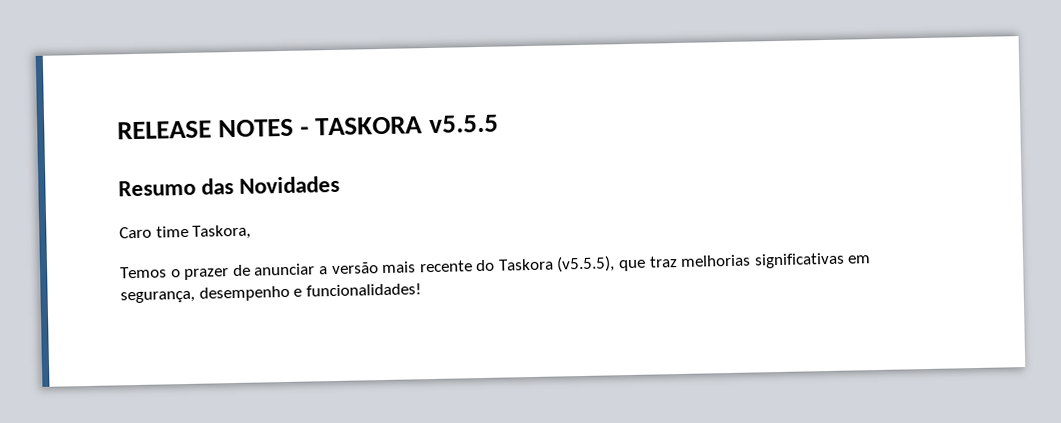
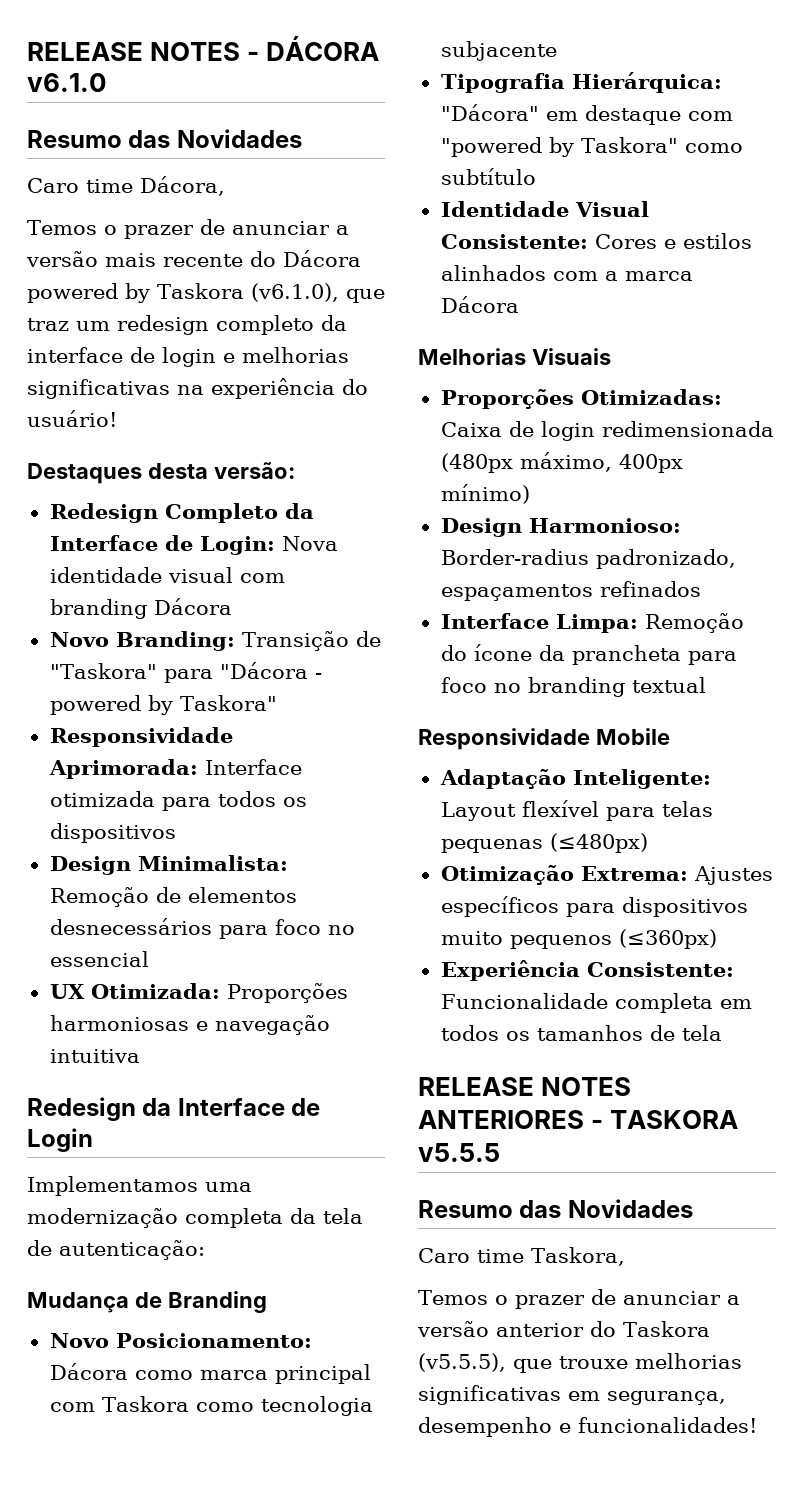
(310, 131) none -> [266,36,380,61] [27,73,107,92] [27,129,302,148] [27,176,225,196] [27,219,349,239] [26,250,361,267] [27,283,385,303] [27,315,347,335] [27,347,349,367] [27,378,368,399] [27,410,117,427] [27,462,295,484] [49,503,314,523] [49,535,338,555] [49,567,285,583] [49,598,232,619] [49,631,381,651] [49,662,322,683] [49,695,277,715] [49,727,233,747] [48,759,302,779] [49,791,307,811] [49,823,176,843] [49,855,288,875] [49,887,297,907] [49,918,355,939] [49,951,149,967] [49,983,348,1003] [49,1015,330,1035] [49,1049,140,1063] [27,1097,321,1121] [27,1128,93,1152] [27,1176,252,1196] [27,1208,363,1228] [27,1240,205,1260] [27,1291,267,1313] [49,1333,312,1348] [49,1363,371,1384] [49,1396,373,1416] [440,41,557,61] [440,72,722,93] [440,104,733,125] [440,137,743,157] [440,168,536,185] [440,201,649,217] [440,233,752,249] [440,265,693,281] [440,296,519,313] [418,348,611,365] [440,389,722,409] [440,421,774,441] [440,452,683,473] [440,484,530,504] [440,518,681,537] [440,549,736,569] [440,581,701,601] [440,613,744,633] [440,644,737,665] [440,677,706,697] [418,728,670,750] [439,769,711,789] [440,800,713,821] [440,833,648,853] [440,865,773,885] [440,896,748,917] [440,929,717,949] [440,960,734,981] [440,993,752,1013] [440,1025,722,1041] [418,1077,632,1096] [418,1110,604,1129] DÁCORA v6.1.0 // Resumo das Novidades // Caro time Dácora, // Temos o prazer de anunciar a versão mais recente do Dácora powered by Taskora (v6.1.0), que traz um redesign completo da interface de login e melhorias significativas na experiência do usuário! // Destaques desta versão: // Redesign Completo da Interface de Login: Nova identidade visual com branding Dácora // Novo Branding: Transição de "Taskora" para "Dácora - powered by Taskora" // Responsividade Aprimorada: Interface otimizada para todos os dispositivos // Design Minimalista: Remoção de elementos desnecessários para foco no essencial // UX Otimizada: Proporções harmoniosas e navegação intuitiva // Redesign da Interface de Login // Implementamos uma modernização completa da tela de autenticação: // Mudança de Branding // Novo Posicionamento: Dácora como marca principal com Taskora como tecnologia subjacente // Tipografia Hierárquica: "Dácora" em destaque com "powered by Taskora" como subtítulo // Identidade Visual Consistente: Cores e estilos alinhados com a marca Dácora // Melhorias Visuais // Proporções Otimizadas: Caixa de login redimensionada (480px máximo, 400px mínimo) // Design Harmonioso: Border-radius padronizado, espaçamentos refinados // Interface Limpa: Remoção do ícone da prancheta para foco no branding textual // Responsividade Mobile // Adaptação Inteligente: Layout flexível para telas pequenas (≤480px) // Otimização Extrema: Ajustes específicos para dispositivos muito pequenos (≤360px) // Experiência Consistente: Funcionalidade completa em todos os tamanhos de tela // RELEASE NOTES ANTERIORES -
[381,260,473,274] mais recente -> [496,1323,584,1337] anterior
[648,256,678,268] traz -> [559,1356,628,1369] trouxe

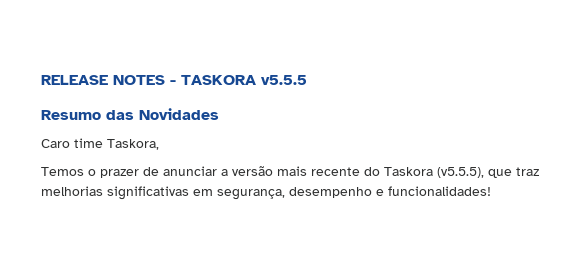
[266,36,380,61] [27,73,107,92] [27,129,302,148] [27,176,225,196] [27,219,349,239] [26,250,361,267] [27,283,385,303] [27,315,347,335] [27,347,349,367] [27,378,368,399] [27,410,117,427] [27,462,295,484] [49,503,314,523] [49,535,338,555] [49,567,285,583] [49,598,232,619] [49,631,381,651] [49,662,322,683] [49,695,277,715] [49,727,233,747] [48,759,302,779] [49,791,307,811] [49,823,176,843] [49,855,288,875] [49,887,297,907] [49,918,355,939] [49,951,149,967] [49,983,348,1003] [49,1015,330,1035] [49,1049,140,1063] [27,1097,321,1121] [27,1128,93,1152] [27,1176,252,1196] [27,1208,363,1228] [27,1240,205,1260] [27,1291,267,1313] [49,1333,312,1348] [49,1363,371,1384] [49,1396,373,1416] [440,41,557,61] [440,72,722,93] [440,104,733,125] [440,137,743,157] [440,168,536,185] [440,201,649,217] [440,233,752,249] [440,265,693,281] [440,296,519,313] [418,348,611,365] [440,389,722,409] [440,421,774,441] [440,452,683,473] [440,484,530,504] [440,518,681,537] [440,549,736,569] [440,581,701,601] [440,613,744,633] [440,644,737,665] [440,677,706,697] [418,728,670,750] [439,769,711,789] [440,800,713,821] [440,833,648,853] [440,865,773,885] [440,896,748,917] [440,929,717,949] [440,960,734,981] [440,993,752,1013] [440,1025,722,1041] [418,1077,632,1096] [418,1110,604,1129] DÁCORA v6.1.0 // Resumo das Novidades // Caro time Dácora, // Temos o prazer de anunciar a versão mais recente do Dácora powered by Taskora (v6.1.0), que traz um redesign completo da interface de login e melhorias significativas na experiência do usuário! // Destaques desta versão: // Redesign Completo da Interface de Login: Nova identidade visual com branding Dácora // Novo Branding: Transição de "Taskora" para "Dácora - powered by Taskora" // Responsividade Aprimorada: Interface otimizada para todos os dispositivos // Design Minimalista: Remoção de elementos desnecessários para foco no essencial // UX Otimizada: Proporções harmoniosas e navegação intuitiva // Redesign da Interface de Login // Implementamos uma modernização completa da tela de autenticação: // Mudança de Branding // Novo Posicionamento: Dácora como marca principal com Taskora como tecnologia subjacente // Tipografia Hierárquica: "Dácora" em destaque com "powered by Taskora" como subtítulo // Identidade Visual Consistente: Cores e estilos alinhados com a marca Dácora // Melhorias Visuais // Proporções Otimizadas: Caixa de login redimensionada (480px máximo, 400px mínimo) // Design Harmonioso: Border-radius padronizado, espaçamentos refinados // Interface Limpa: Remoção do ícone da prancheta para foco no branding textual // Responsividade Mobile // Adaptação Inteligente: Layout flexível para telas pequenas (≤480px) // Otimização Extrema: Ajustes específicos para dispositivos muito pequenos (≤360px) // Experiência Consistente: Funcionalidade completa em todos os tamanhos de tela // RELEASE NOTES ANTERIORES - -> (176, 82) none
[496,1323,584,1337] anterior -> [277,166,360,176] mais recente
[559,1356,628,1369] trouxe -> [516,167,540,176] traz

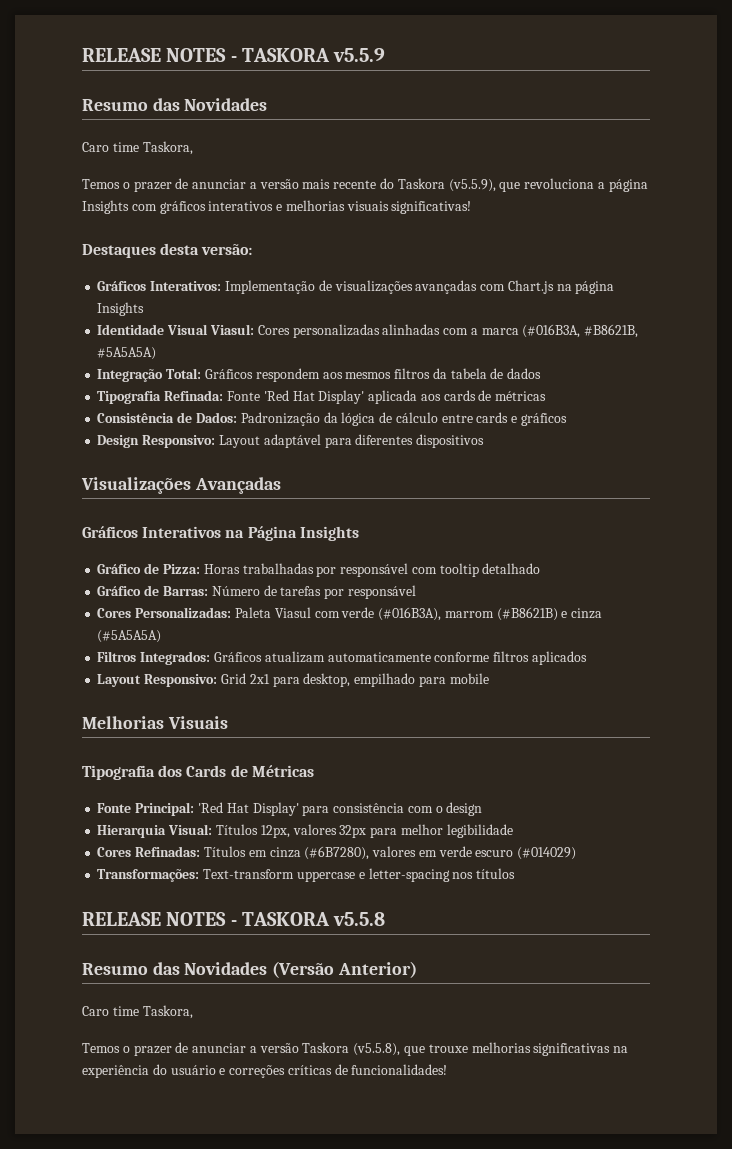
[41,75,307,85] RELEASE NOTES - TASKORA v5.5.5 -> [82,48,386,62] RELEASE NOTES - TASKORA v5.5.9
[437,167,540,178] [41,186,384,200] (v5.5.5), que traz melhorias significativas em segurança, desempenho e -> [448,178,648,192] [82,200,472,214] [82,243,253,258] [97,280,615,294] [97,302,145,316] [97,324,639,338] [97,347,157,360] [97,368,542,382] [97,390,547,404] [97,412,567,426] [97,434,485,448] [81,477,281,494] [82,526,359,541] [97,563,541,577] [97,585,416,599] [97,607,603,621] [97,630,162,643] [97,651,587,665] [97,673,489,687] [82,716,228,729] [82,765,314,780] [97,802,483,816] [97,824,513,838] [97,846,577,860] [97,868,516,882] [82,912,386,926] [82,961,417,978] [82,1005,193,1019] [82,1042,629,1056] [82,1064,348,1078] (v5.5.9), que revoluciona a página Insights com gráficos interativos e melhorias visuais significativas! // Destaques desta versão: // Gráficos Interativos: Implementação de visualizações avançadas com Chart.js na página Insights // Identidade Visual Viasul: Cores personalizadas alinhadas com a marca (#016B3A, #B8621B, #5A5A5A) // Integração Total: Gráficos respondem aos mesmos filtros da tabela de dados // Tipografia Refinada: Fonte 'Red Hat Display' aplicada aos cards de métricas // Consistência de Dados: Padronização da lógica de cálculo entre cards e gráficos // Design Responsivo: Layout adaptável para diferentes dispositivos // Visualizações Avançadas // Gráficos Interativos na Página Insights // Gráfico de Pizza: Horas trabalhadas por responsável com tooltip detalhado // Gráfico de Barras: Número de tarefas por responsável // Cores Personalizadas: Paleta Viasul com verde (#016B3A), marrom (#B8621B) e cinza (#5A5A5A) // Filtros Integrados: Gráficos atualizam automaticamente conforme filtros aplicados // Layout Responsivo: Grid 2x1 para desktop, empilhado para mobile // Melhorias Visuais // Tipografia dos Cards de Métricas // Fonte Principal: 'Red Hat Display' para consistência com o design // Hierarquia Visual: Títulos 12px, valores 32px para melhor legibilidade // Cores Refinadas: Títulos em cinza (#6B7280), valores em verde escuro (#014029) // Transformações: Text-transform uppercase e letter-spacing nos títulos // RELEASE NOTES - TASKORA v5.5.8 // Resumo das Novidades (Versão Anterior) // Caro time Taskora, // Temos o prazer de anunciar a versão Taskora (v5.5.8), que trouxe melhorias significativas na experiência do usuário e correções críticas de

